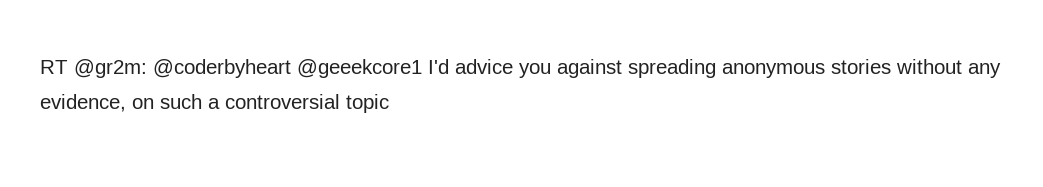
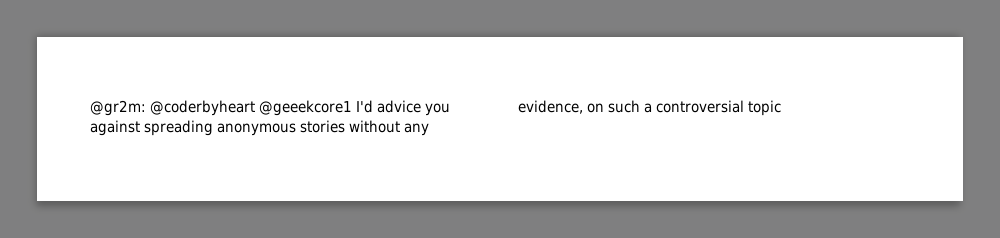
[40,60,68,74] RT -> (90, 108) none

